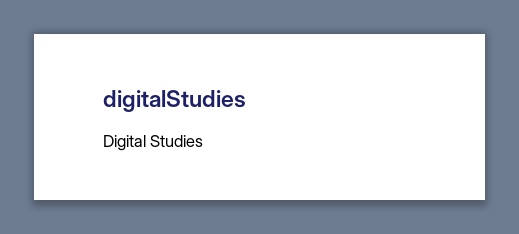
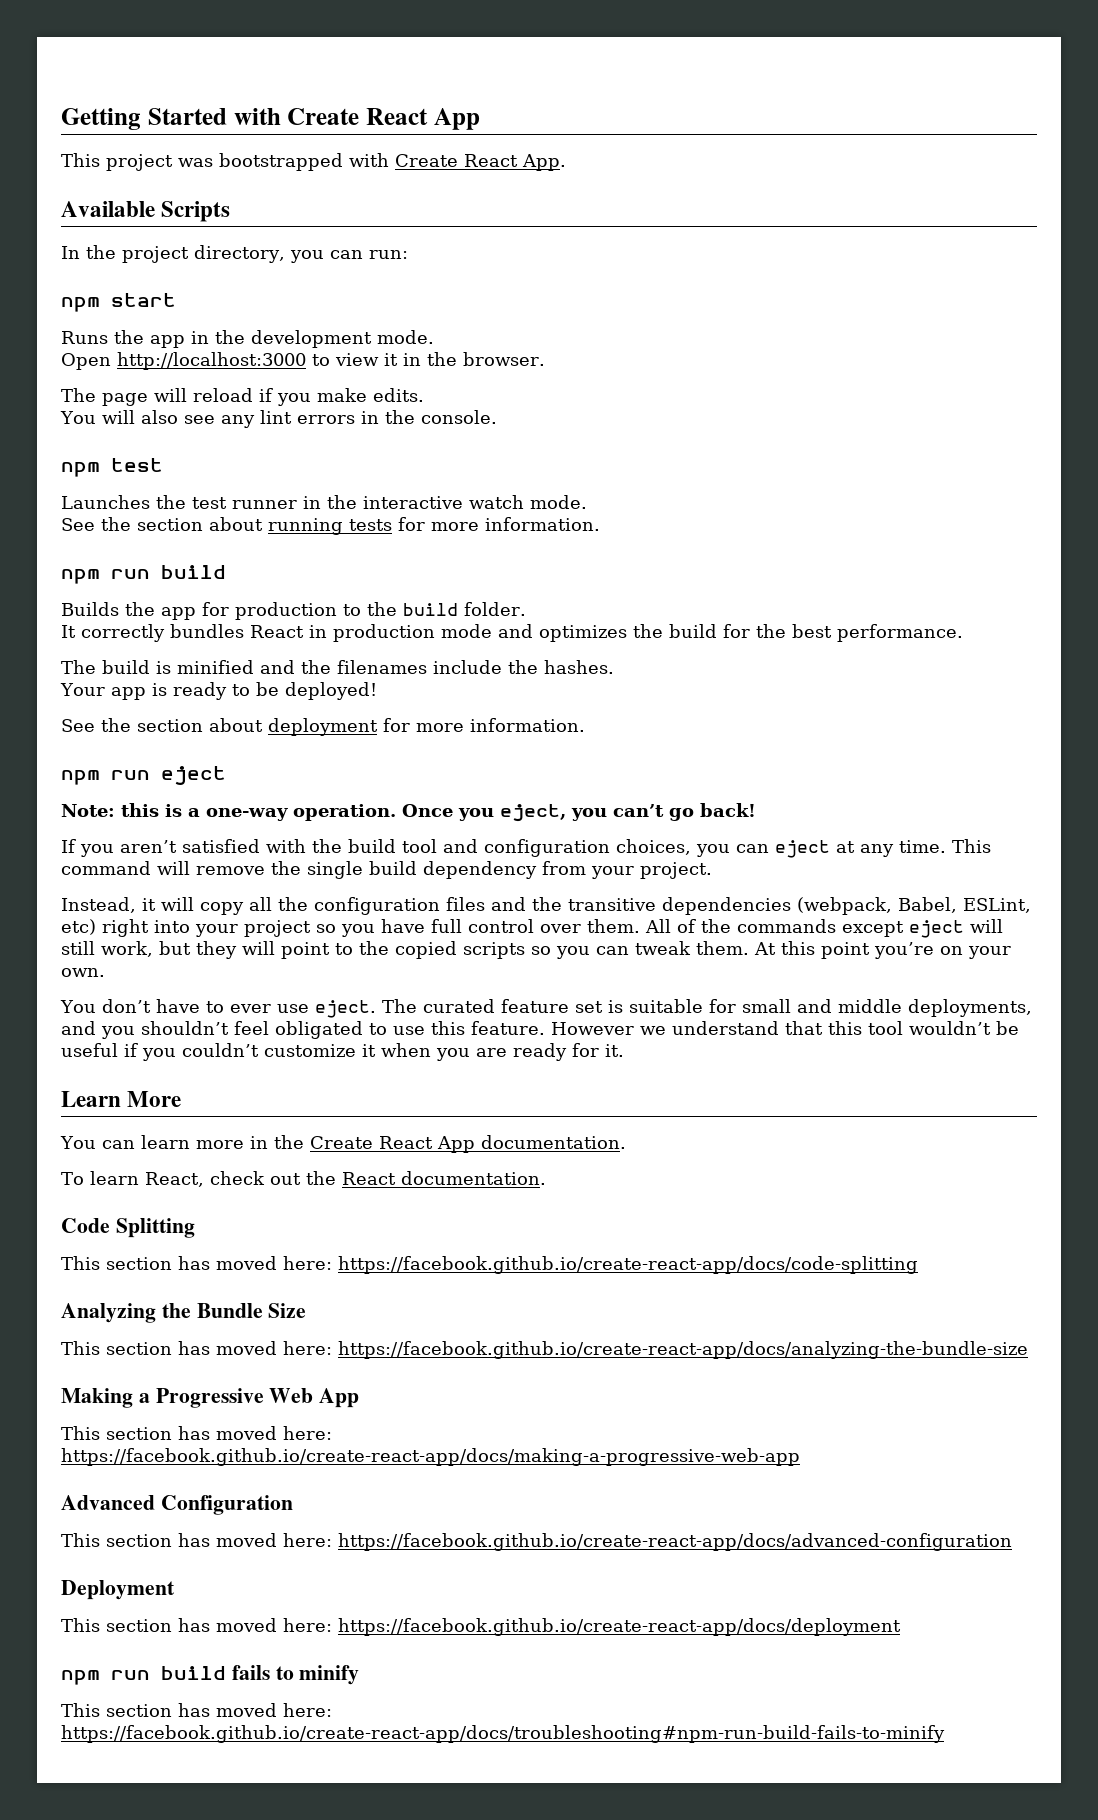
[103,90,246,112] [103,135,204,151] digitalStudies // Digital Studies -> [61,108,480,130] [61,153,566,171] [61,201,231,222] [61,245,408,263] [61,293,176,312] [61,330,434,348] [61,352,545,370] [61,388,424,406] [60,410,497,428] [61,458,163,477] [61,495,587,509] [61,517,600,535] [61,565,226,584] [61,602,526,620] [61,624,963,642] [61,660,614,674] [60,682,377,700] [61,718,585,736] [61,766,226,785] [61,803,756,822] [61,839,991,858] [61,861,712,879] [61,897,1031,915] [61,919,1003,938] [61,941,1011,959] [61,968,105,977] [60,999,1032,1018] [61,1021,1019,1039] [61,1043,624,1061] [61,1091,182,1107] [60,1135,626,1153] [61,1171,546,1187] [61,1218,195,1238] [61,1256,918,1274] [61,1303,307,1323] [61,1341,1028,1359] [61,1388,360,1408] [61,1426,332,1440] [61,1448,800,1466] [61,1495,293,1515] [61,1533,1012,1551] [61,1580,175,1600] [61,1618,901,1636] [61,1665,360,1685] [61,1703,332,1717] [61,1725,945,1743] Getting Started with Create React App // This project was bootstrapped with Create React App. // Available Scripts // In the project directory, you can run: // npm start // Runs the app in the development mode. // Open http://localhost:3000 to view it in the browser. // The page will reload if you make edits. // You will also see any lint errors in the console. // npm test // Launches the test runner in the interactive watch mode. // See the section about running tests for more information. // npm run build // Builds the app for production to the build folder. // It correctly bundles React in production mode and optimizes the build for the best performance. // The build is minified and the filenames include the hashes. // Your app is ready to be deployed! // See the section about deployment for more information. // npm run eject // Note: this is a one-way operation. Once you eject, you can’t go back! // If you aren’t satisfied with the build tool and configuration choices, you can eject at any time. This command will remove the single build dependency from your project. // Instead, it will copy all the configuration files and the transitive dependencies (webpack, Babel, ESLint, etc) right into your project so you have full control over them. All of the commands except eject will still work, but they will point to the copied scripts so you can tweak them. At this point you’re on your own. // You don’t have to ever use eject. The curated feature set is suitable for small and middle deployments, and you shouldn’t feel obligated to use this feature. However we understand that this tool wouldn’t be useful if you couldn’t customize it when you are ready for it. // Learn More // You can learn more in the Create React App documentation. // To learn React, check out the React documentation. // Code Splitting // This section has moved here: https://facebook.github.io/create-react-app/docs/code-splitting // Analyzing the Bundle Size // This section has moved here: https://facebook.github.io/create-react-app/docs/analyzing-the-bundle-size // Making a Progressive Web App // This section has moved here: https://facebook.github.io/create-react-app/docs/making-a-progressive-web-app // Advanced Configuration // This section has moved here: https://facebook.github.io/create-react-app/docs/advanced-configuration // Deployment // This section has moved here: https://facebook.github.io/create-react-app/docs/deployment // npm run build fails to minify // This section has moved here: https://facebook.github.io/create-react-app/docs/troubleshooting#npm-run-build-fails-to-minify

